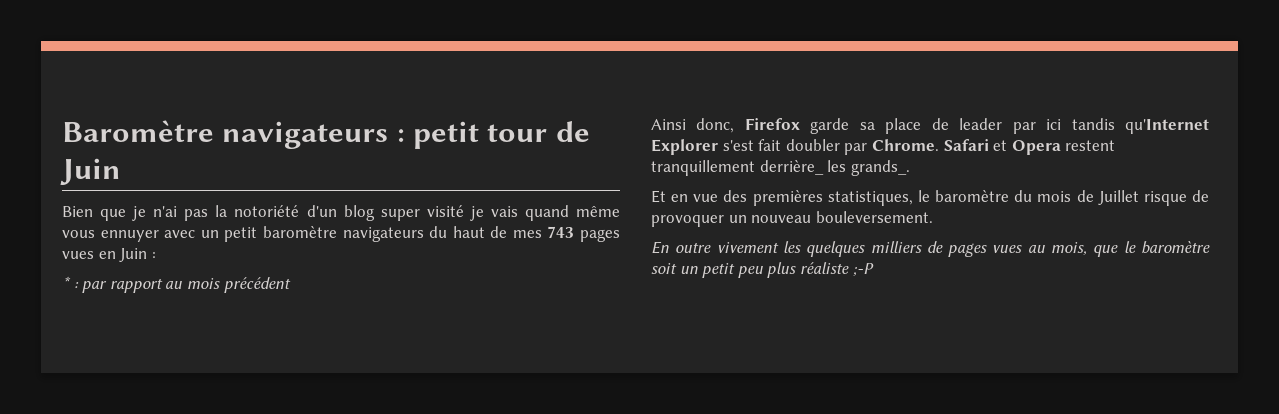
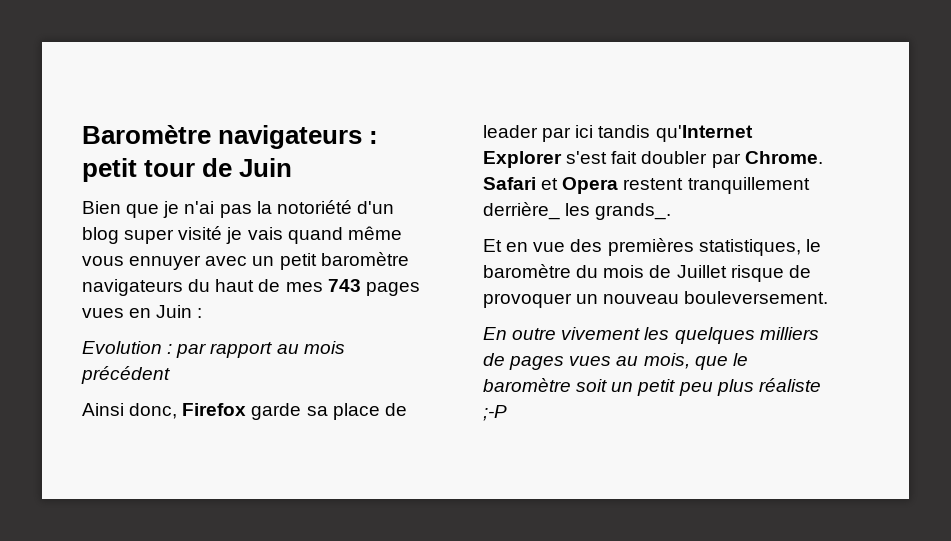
[62,276,71,289] * -> [82,341,162,354] Evolution

